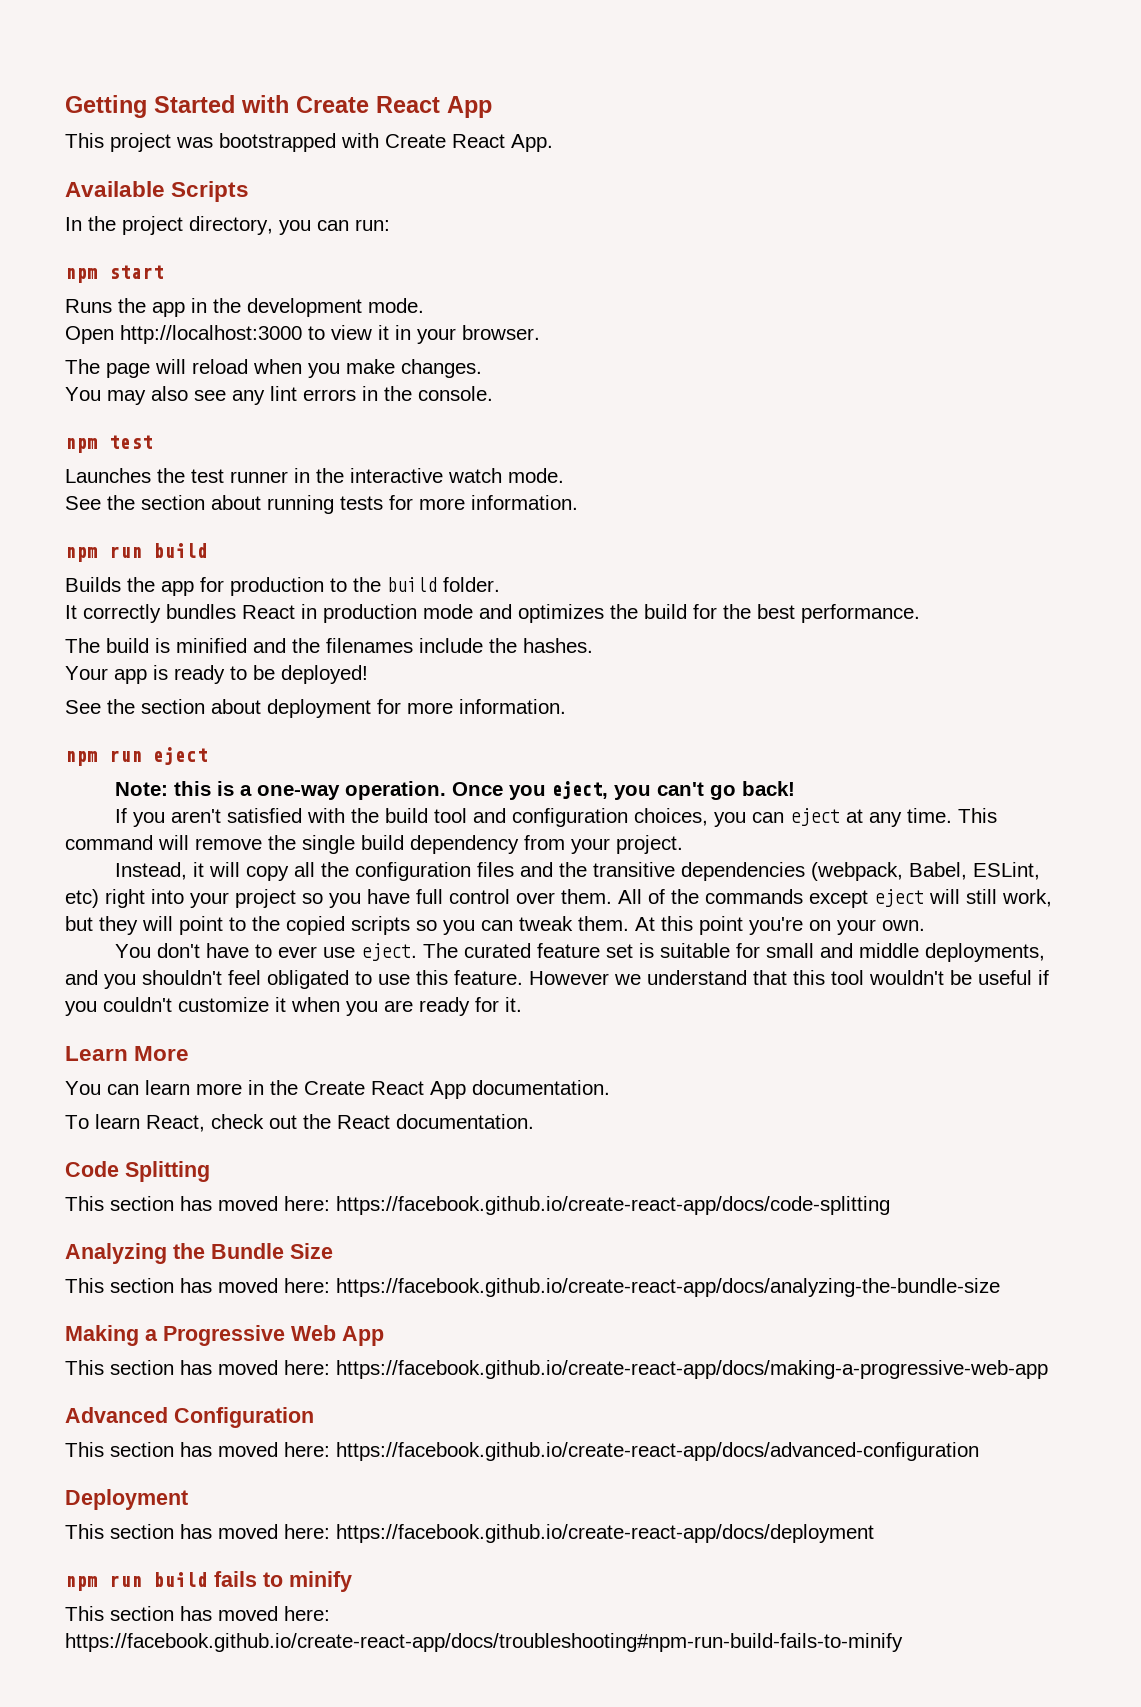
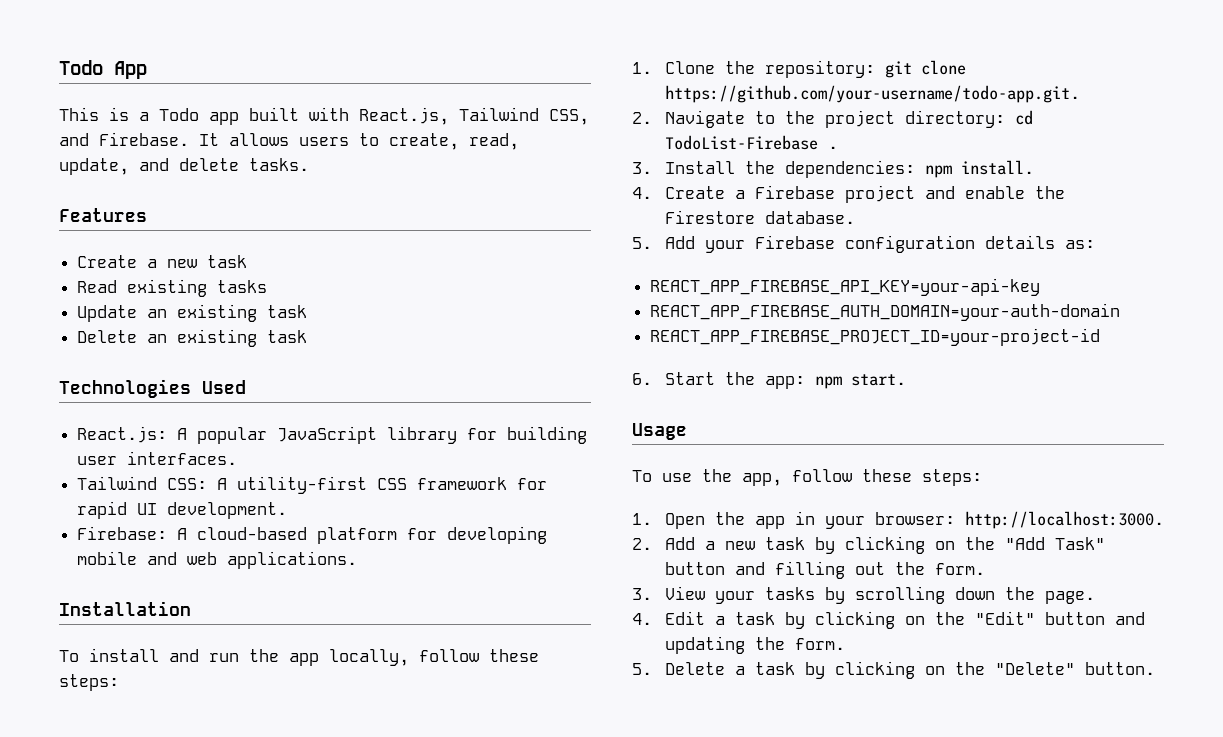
[65,95,492,118] [65,133,553,152] [65,181,250,202] [65,216,390,235] [65,265,164,283] [65,298,424,317] [65,325,540,344] [65,359,482,378] [65,386,493,405] [65,435,153,453] [65,468,564,483] [65,495,578,514] [65,543,208,562] [65,577,500,596] [65,604,920,623] [65,638,593,653] [65,665,368,684] [65,699,566,718] [65,747,208,766] [115,781,796,800] [115,808,998,827] [65,835,683,854] [115,862,1041,881] [65,889,1052,908] [65,916,925,935] [115,943,1046,962] [65,970,1049,989] [65,997,522,1016] [65,1046,190,1061] [65,1080,610,1099] [65,1114,534,1132] [65,1161,210,1182] [65,1196,890,1215] [65,1243,333,1264] [65,1278,1000,1297] [65,1325,384,1346] [65,1360,1048,1379] [65,1407,314,1428] [65,1442,979,1461] [65,1489,188,1510] [65,1524,874,1543] [65,1571,352,1592] [65,1606,330,1621] [65,1633,903,1652] Getting Started with Create React App // This project was bootstrapped with Create React App. // Available Scripts // In the project directory, you can run: // npm start // Runs the app in the development mode. // Open http://localhost:3000 to view it in your browser. // The page will reload when you make changes. // You may also see any lint errors in the console. // npm test // Launches the test runner in the interactive watch mode. // See the section about running tests for more information. // npm run build // Builds the app for production to the build folder. // It correctly bundles React in production mode and optimizes the build for the best performance. // The build is minified and the filenames include the hashes. // Your app is ready to be deployed! // See the section about deployment for more information. // npm run eject // Note: this is a one-way operation. Once you eject, you can't go back! // If you aren't satisfied with the build tool and configuration choices, you can eject at any time. This command will remove the single build dependency from your project. // Instead, it will copy all the configuration files and the transitive dependencies (webpack, Babel, ESLint, etc) right into your project so you have full control over them. All of the commands except eject will still work, but they will point to the copied scripts so you can tweak them. At this point you're on your own. // You don't have to ever use eject. The curated feature set is suitable for small and middle deployments, and you shouldn't feel obligated to use this feature. However we understand that this tool wouldn't be useful if you couldn't customize it when you are ready for it. // Learn More // You can learn more in the Create React App documentation. // To learn React, check out the React documentation. // Code Splitting // This section has moved here: https://facebook.github.io/create-react-app/docs/code-splitting // Analyzing the Bundle Size // This section has moved here: https://facebook.github.io/create-react-app/docs/analyzing-the-bundle-size // Making a Progressive Web App // This section has moved here: https://facebook.github.io/create-react-app/docs/making-a-progressive-web-app // Advanced Configuration // This section has moved here: https://facebook.github.io/create-react-app/docs/advanced-configuration // Deployment // This section has moved here: https://facebook.github.io/create-react-app/docs/deployment // npm run build fails to minify // This section has moved here: https://facebook.github.io/create-react-app/docs/troubleshooting#npm-run-build-fails-to-minify -> [59,60,147,79] [59,107,589,125] [59,132,519,150] [59,158,309,175] [59,208,147,222] [77,255,248,268] [77,279,268,297] [77,304,308,322] [77,329,308,347] [59,379,246,398] [77,426,588,444] [77,451,238,465] [77,476,548,494] [77,501,288,519] [77,526,548,544] [77,551,358,569] [59,601,191,616] [59,648,539,666] [59,674,119,691] [632,60,966,78] [664,85,1080,103] [632,110,1033,128] [664,135,838,150] [632,160,1034,178] [632,185,1065,203] [664,210,855,224] [632,235,1095,253] [650,278,1041,296] [650,303,1121,321] [650,328,1101,346] [632,372,906,389] [632,423,687,440] [632,469,982,486] [632,511,1164,529] [632,536,1105,554] [664,561,985,579] [632,586,1095,604] [632,611,1145,629] [664,636,845,654] [632,661,1155,679] Todo App // This is a Todo app built with React.js, Tailwind CSS, and Firebase. It allows users to create, read, update, and delete tasks. // Features // Create a new task // Read existing tasks // Update an existing task // Delete an existing task // Technologies Used // React.js: A popular JavaScript library for building user interfaces. // Tailwind CSS: A utility-first CSS framework for rapid UI development. // Firebase: A cloud-based platform for developing mobile and web applications. // Installation // To install and run the app locally, follow these steps: // 1. Clone the repository: git clone https://github.com/your-username/todo-app.git. // 2. Navigate to the project directory: cd TodoList-Firebase . // 3. Install the dependencies: npm install. // 4. Create a Firebase project and enable the Firestore database. // 5. Add your Firebase configuration details as: // REACT_APP_FIREBASE_API_KEY=your-api-key // REACT_APP_FIREBASE_AUTH_DOMAIN=your-auth-domain // REACT_APP_FIREBASE_PROJECT_ID=your-project-id // 6. Start the app: npm start. // Usage // To use the app, follow these steps: // 1. Open the app in your browser: http://localhost:3000. // 2. Add a new task by clicking on the "Add Task" button and filling out the form. // 3. View your tasks by scrolling down the page. // 4. Edit a task by clicking on the "Edit" button and updating the form. // 5. Delete a task by clicking on the "Delete" button.

